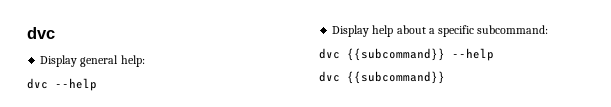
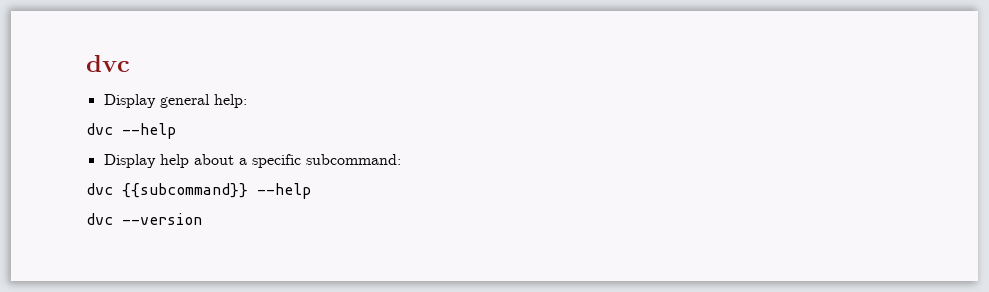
[347,71,445,84] {{subcommand}} -> [122,213,202,225] --version

